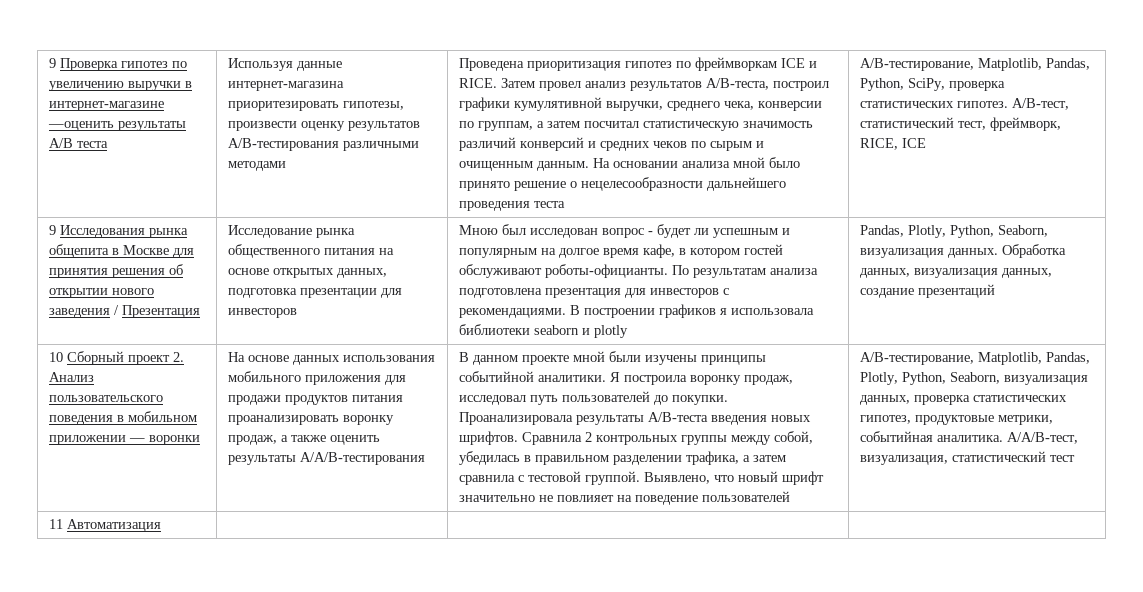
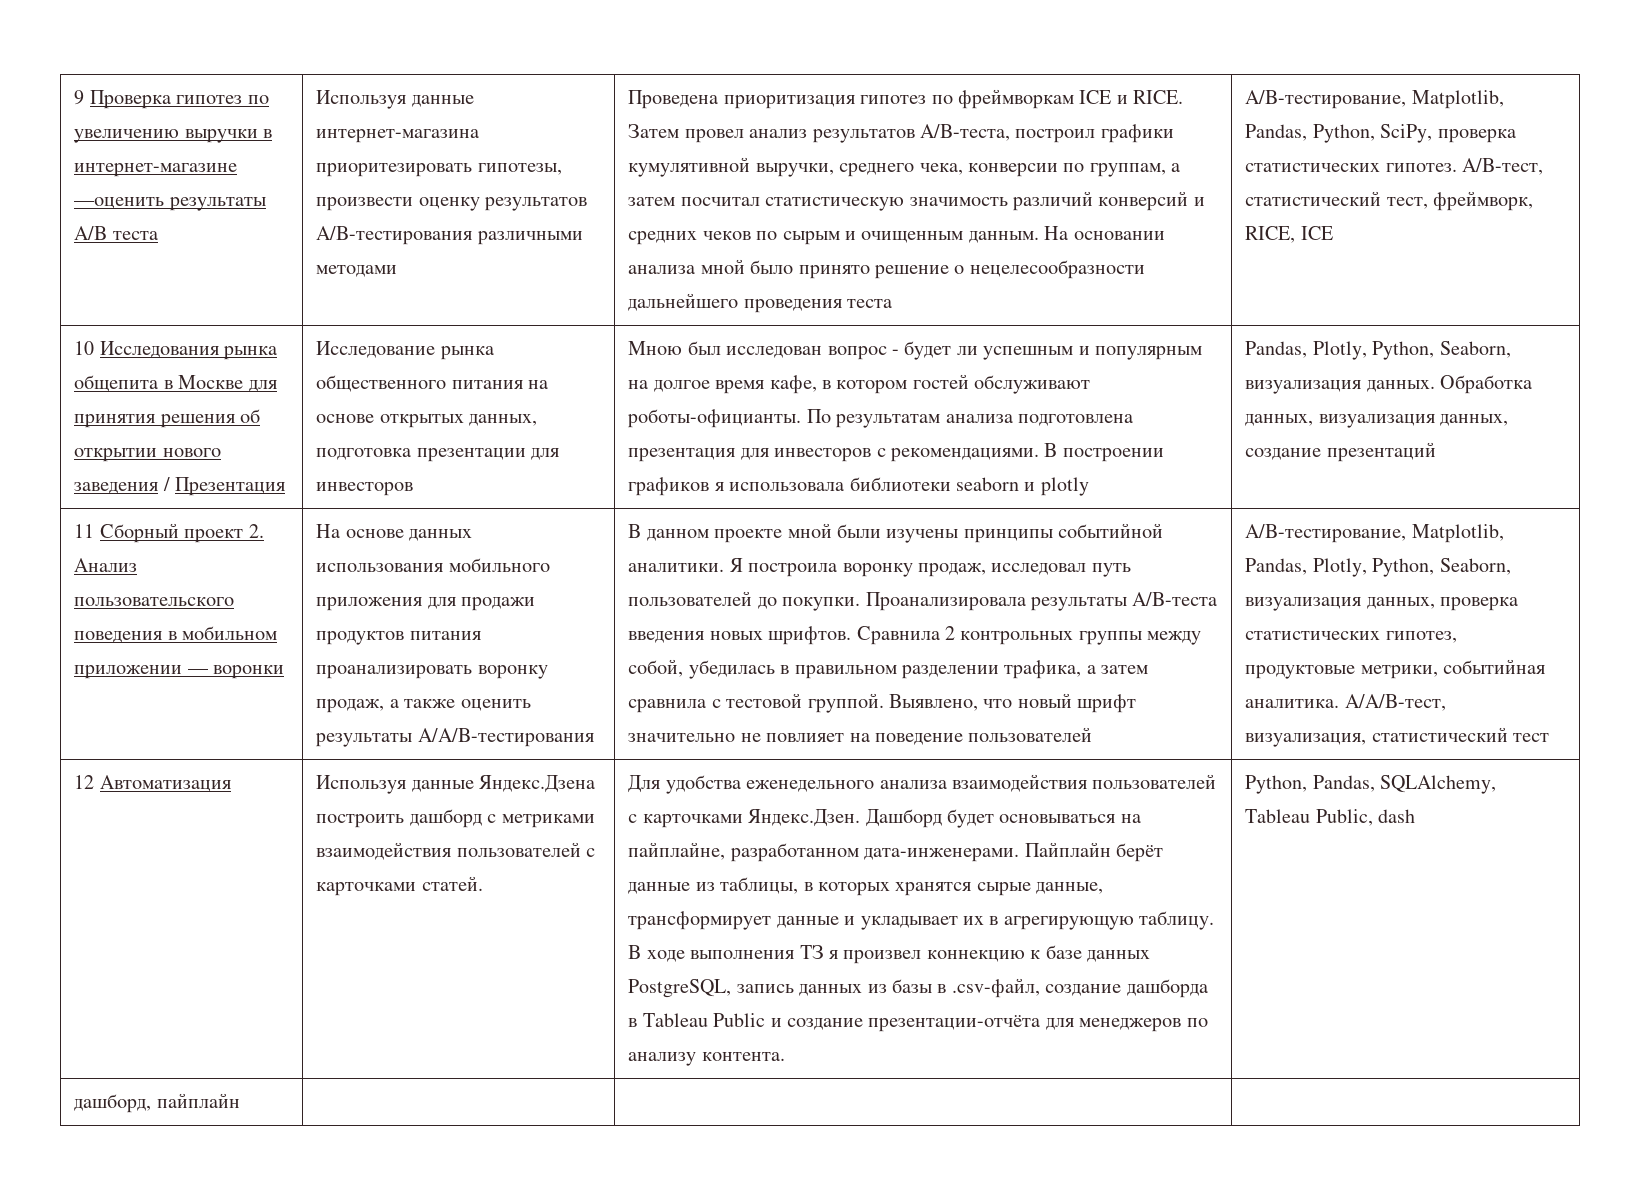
[48,225,56,235] 9 -> [74,341,95,355] 10
[48,352,63,362] 10 -> [74,524,95,538] 11
[48,519,63,529] 11 -> [74,775,95,789] 12
(161, 525) none -> [316,775,596,794] [316,809,595,828] [316,842,596,860] [316,876,483,896] [628,774,1217,794] [628,809,1141,828] [628,842,1163,862] [628,877,1104,896] [628,911,1215,930] [628,945,1150,964] [628,978,1208,998] [628,1013,1208,1032] [628,1052,785,1066] [1245,775,1497,794] [1245,809,1416,826] [74,1093,240,1113] | Используя данные Яндекс.Дзена построить дашборд с метриками взаимодействия пользователей с карточками статей. | Для удобства еженедельного анализа взаимодействия пользователей с карточками Яндекс.Дзен. Дашборд будет основываться на пайплайне, разработанном дата-инженерами. Пайплайн берёт данные из таблицы, в которых хранятся сырые данные, трансформирует данные и укладывает их в агрегирующую таблицу. В ходе выполнения ТЗ я произвел коннекцию к базе данных PostgreSQL, запись данных из базы в .csv-файл, создание дашборда в Tableau Public и создание презентации-отчёта для менеджеров по анализу контента. | Python, Pandas, SQLAlchemy, Tableau Public, dash // дашборд, пайплайн

